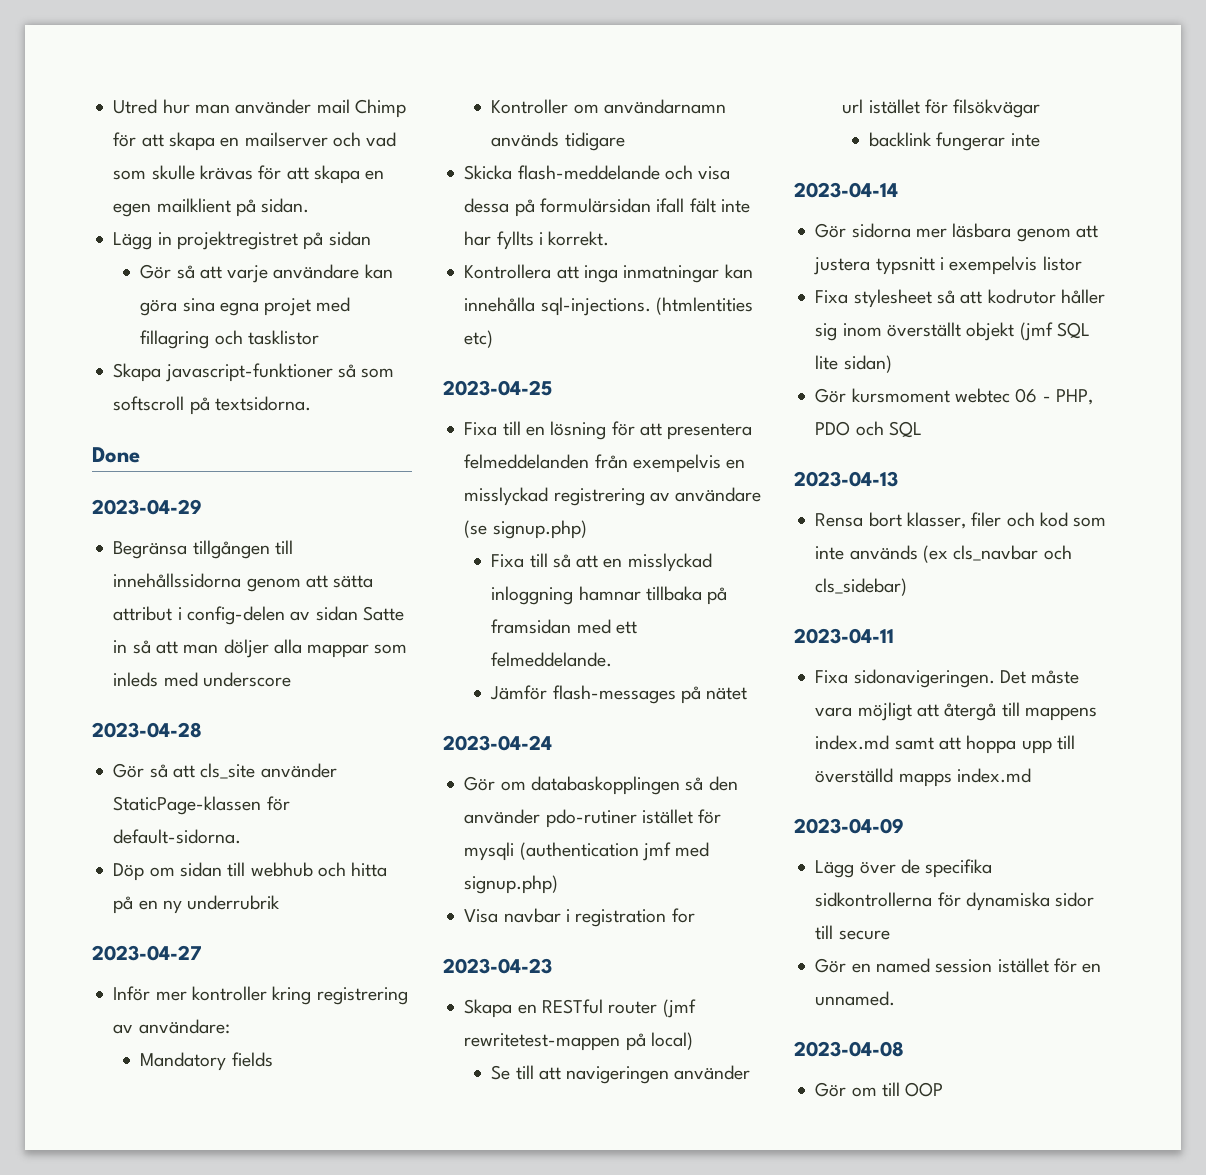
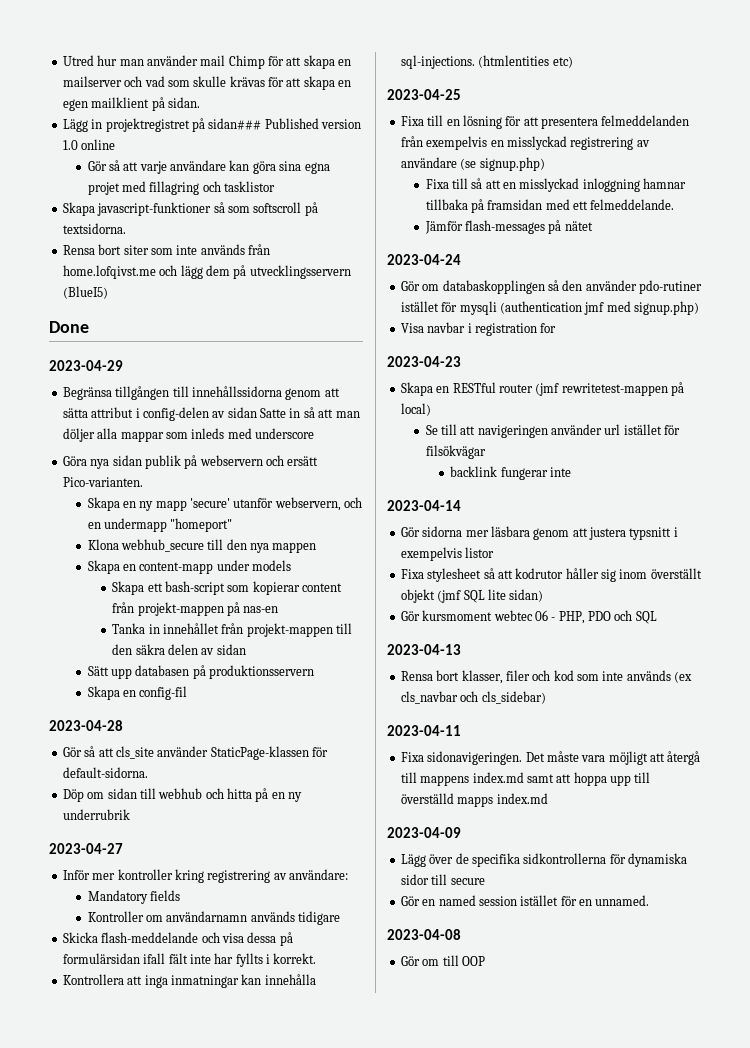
[328,231,371,246] sidan -> [208,118,361,130] [62,139,116,150] sidan### Published version 1.0 online
(311, 403) none -> [62,244,270,255] [62,265,351,279] [62,286,108,299] // Rensa bort siter som inte används från home.lofqivst.me och lägg dem på utvecklingsservern (BlueI5)
(291, 679) none -> [62,455,319,469] [62,477,143,487] [87,497,363,511] [87,518,233,532] [87,539,317,553] [87,560,291,574] [112,581,343,595] [112,602,279,616] [112,623,353,637] [112,644,246,655] [87,665,314,679] [87,686,188,700] // Göra nya sidan publik på webservern och ersätt Pico-varianten. // Skapa en ny mapp 'secure' utanför webservern, och en undermapp "homeport" // Klona webhub_secure till den nya mappen // Skapa en content-mapp under models // Skapa ett bash-script som kopierar content från projekt-mappen på nas-en // Tanka in innehållet från projekt-mappen till den säkra delen av sidan // Sätt upp databasen på produktionsservern // Skapa en config-fil

